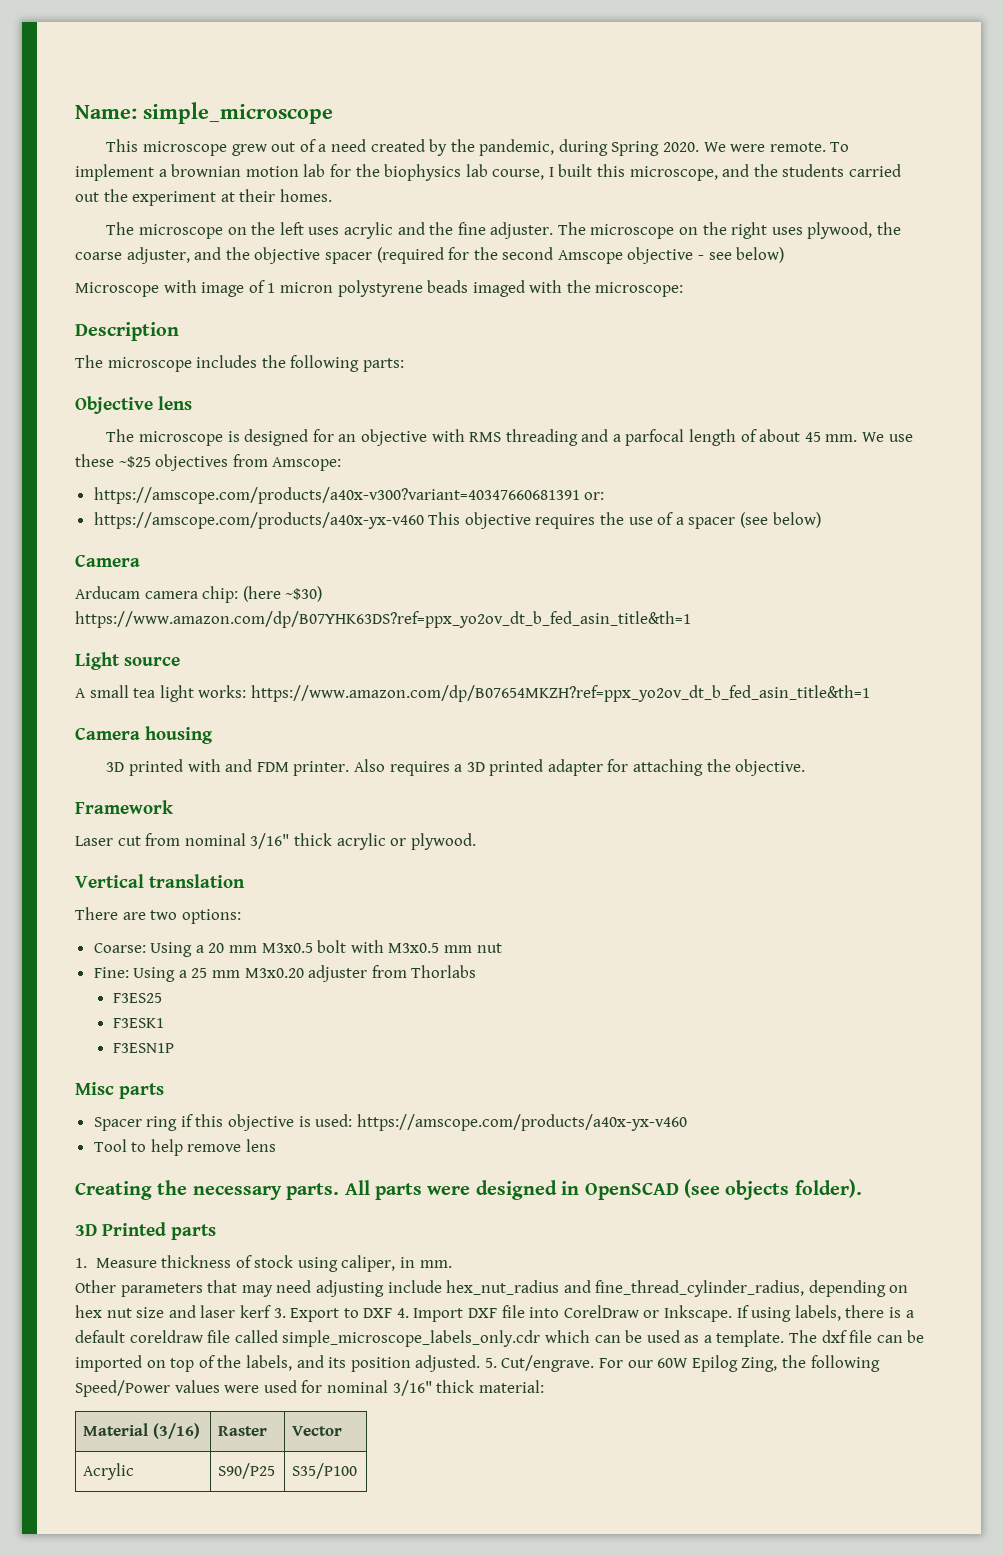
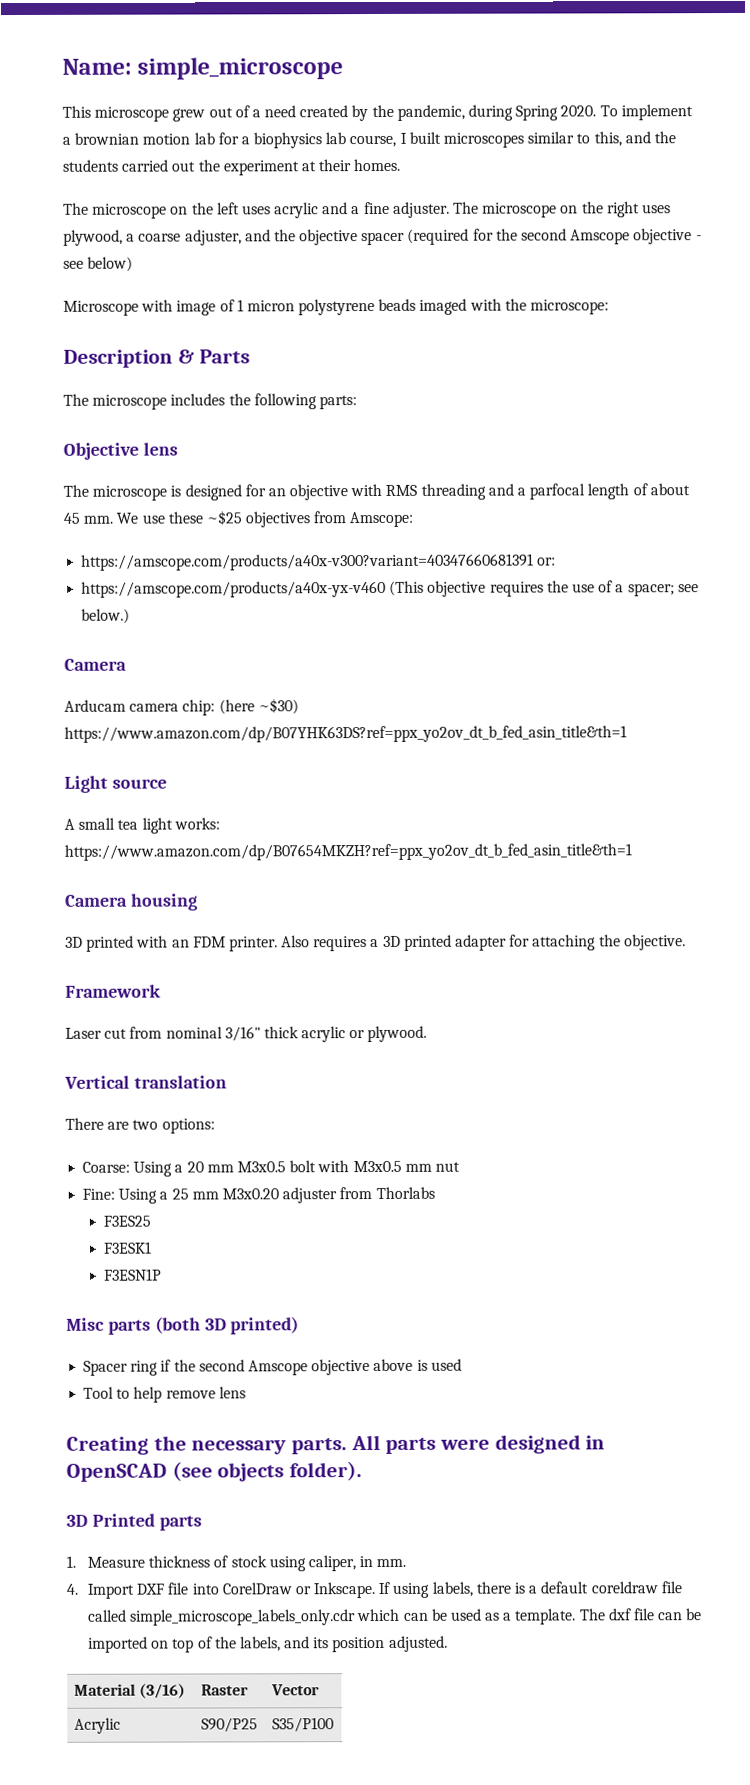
[703,142,826,152] We were remote. -> (597, 111) none
[355,164,380,177] the -> [240,136,250,145] a
[597,164,718,181] this microscope, -> [443,131,622,148] microscopes similar to this,
[429,222,454,235] the -> [351,206,361,215] a
[877,222,902,235] the -> [126,233,136,242] a
(179, 331) none -> [177,349,251,364] & Parts
[428,512,461,525] This -> [389,580,425,596] (This
[688,512,821,529] spacer (see below) -> [627,583,699,597] [81,608,131,624] spacer; see below.)
[225,759,253,772] and -> [171,939,190,948] an
(164, 1091) none -> [154,1316,300,1335] (both 3D printed)
[195,1114,687,1131] this objective is used: https://amscope.com/products/a40x-yx-v460 -> [173,1358,462,1376] the second Amscope objective above is used
[75,1280,909,1297] [75,1305,393,1322] Other parameters that may need adjusting include hex_nut_radius and fine_thread_cylinder_radius, depending on hex nut size and laser kerf 3. Export to DXF -> (407, 1562) none
[484,1355,880,1372] [75,1380,544,1397] 5. Cut/engrave. For our 60W Epilog Zing, the following Speed/Power values were used for nominal 3/16" thick material: -> (448, 1643) none

